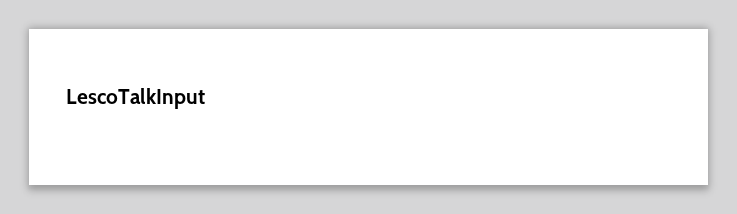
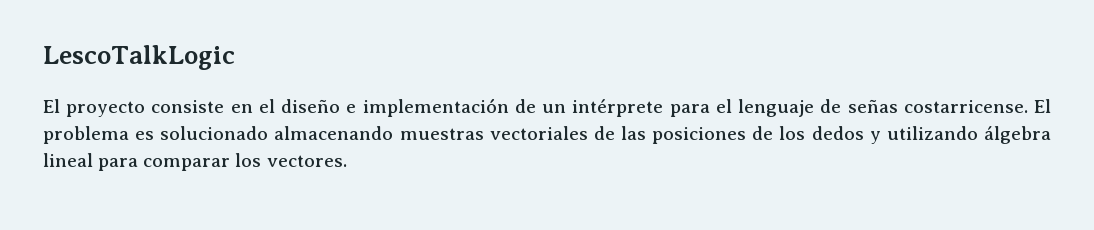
[66,88,205,109] LescoTalkInput -> [43,45,235,70] [43,98,1052,117] [43,126,1051,144] [43,153,347,171] LescoTalkLogic // El proyecto consiste en el diseño e implementación de un intérprete para el lenguaje de señas costarricense. El problema es solucionado almacenando muestras vectoriales de las posiciones de los dedos y utilizando álgebra lineal para comparar los vectores.

